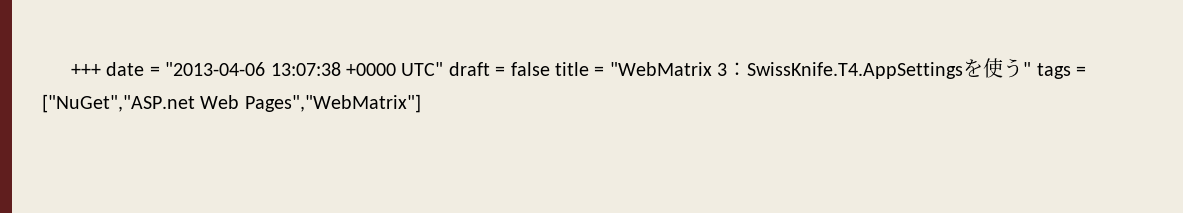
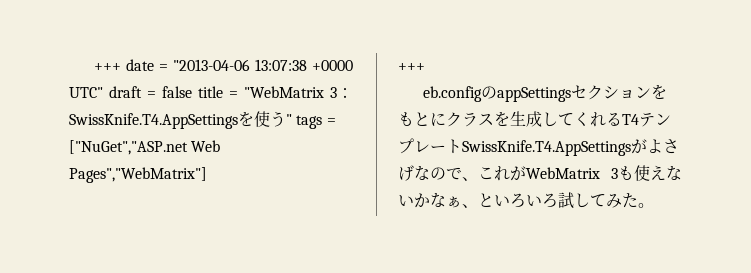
(421, 103) none -> [398,63,425,71] [423,84,668,102] [398,111,671,127] [398,138,679,156] [398,165,682,181] [398,192,654,209] // +++ // eb.configのappSettingsセクションをもとにクラスを生成してくれるT4テンプレートSwissKnife.T4.AppSettingsがよさげなので、これがWebMatrix 3も使えないかなぁ、といろいろ試してみた。

